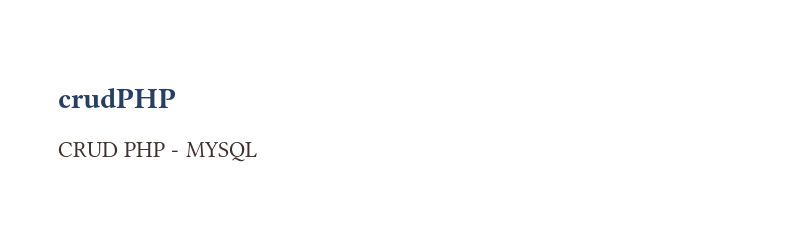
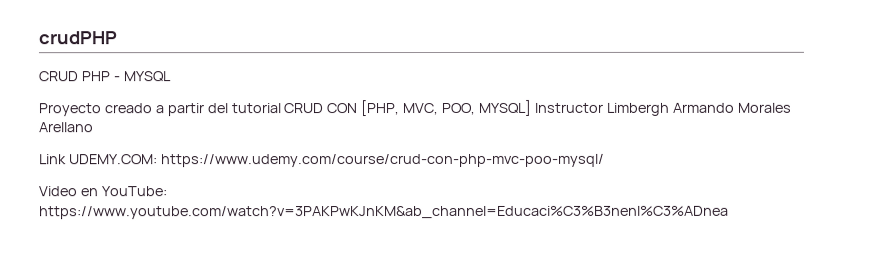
(257, 152) none -> [38,99,791,117] [38,122,93,133] [39,153,605,168] [39,186,168,197] [39,205,729,220] // Proyecto creado a partir del tutorial CRUD CON [PHP, MVC, POO, MYSQL] Instructor Limbergh Armando Morales Arellano // Link UDEMY.COM: https://www.udemy.com/course/crud-con-php-mvc-poo-mysql/ // Video en YouTube: https://www.youtube.com/watch?v=3PAKPwKJnKM&ab_channel=Educaci%C3%B3nenl%C3%ADnea

